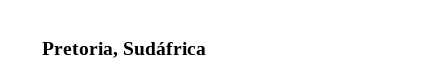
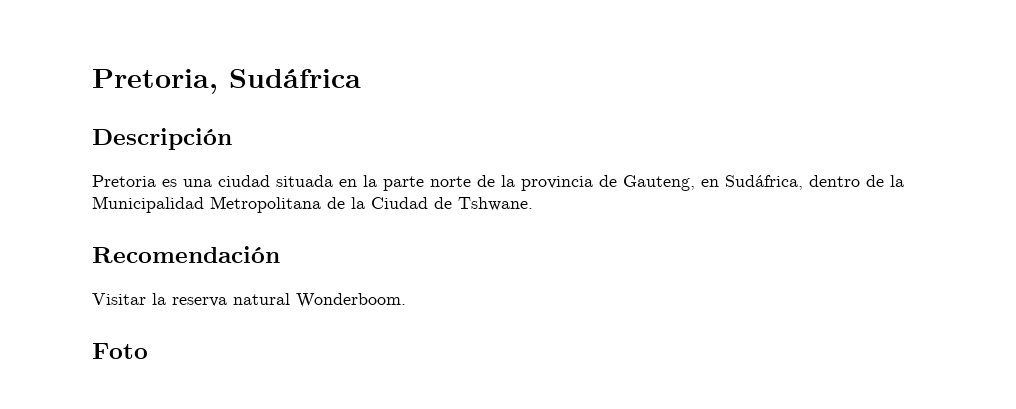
(207, 48) none -> [92,128,232,150] [92,175,904,191] [92,196,533,213] [92,246,280,263] [92,293,406,308] [92,343,148,359] // Descripción // Pretoria es una ciudad situada en la parte norte de la provincia de Gauteng, en Sudáfrica, dentro de la Municipalidad Metropolitana de la Ciudad de Tshwane. // Recomendación // Visitar la reserva natural Wonderboom. // Foto

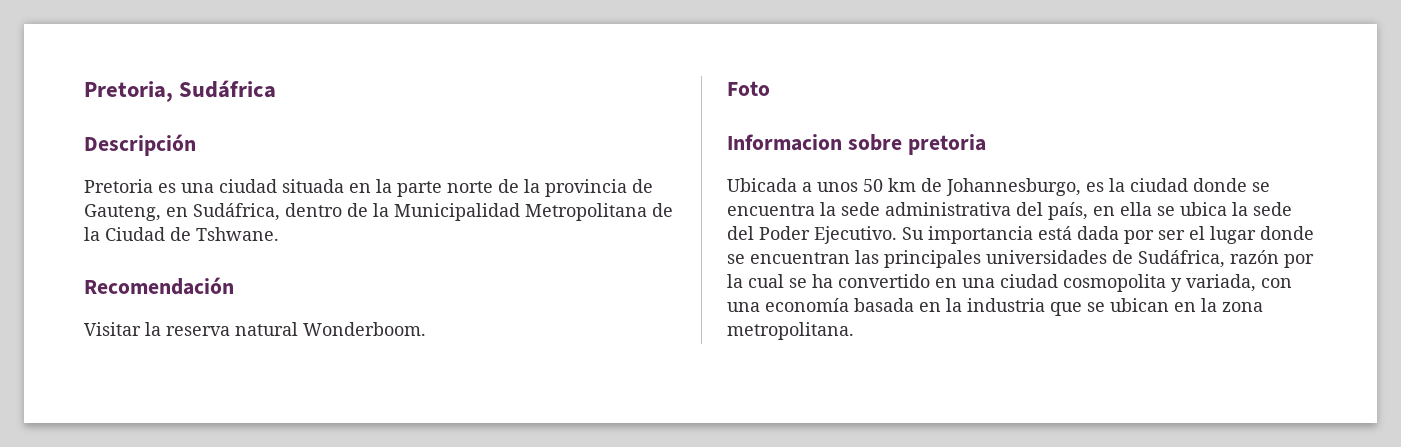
(148, 351) none -> [727,134,986,155] [727,178,1270,196] [727,202,1292,220] [727,226,1314,244] [727,250,1314,268] [727,274,1292,292] [727,298,1263,316] [727,322,854,340] // Informacion sobre pretoria // Ubicada a unos 50 km de Johannesburgo, es la ciudad donde se encuentra la sede administrativa del país, en ella se ubica la sede del Poder Ejecutivo. Su importancia está dada por ser el lugar donde se encuentran las principales universidades de Sudáfrica, razón por la cual se ha convertido en una ciudad cosmopolita y variada, con una economía basada en la industria que se ubican en la zona metropolitana.

